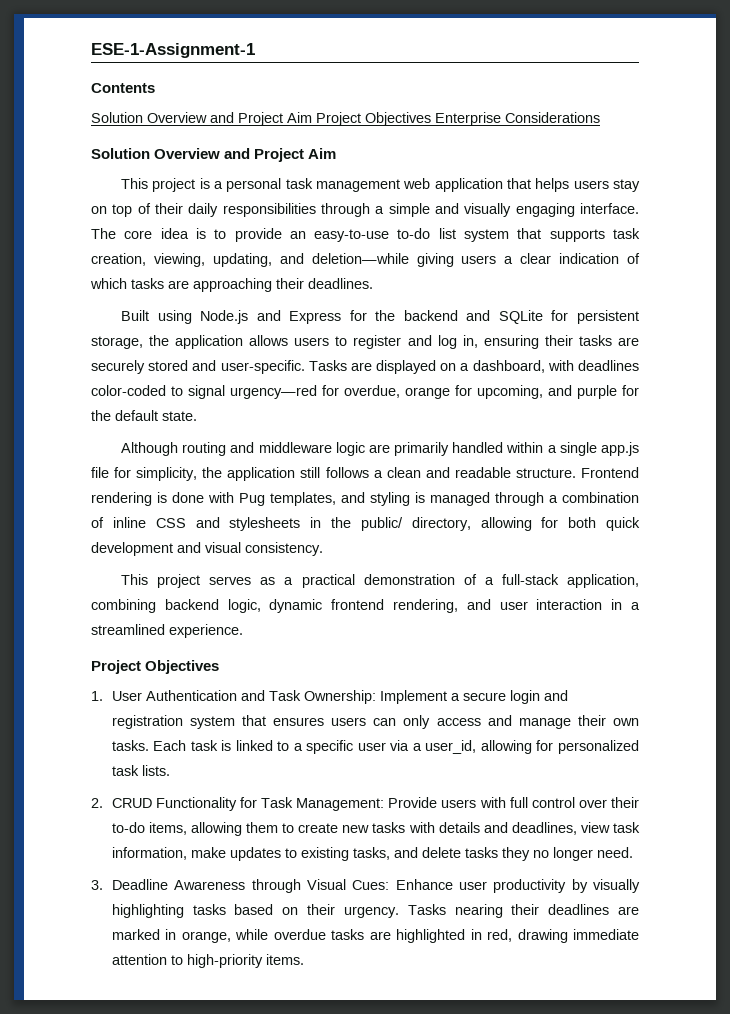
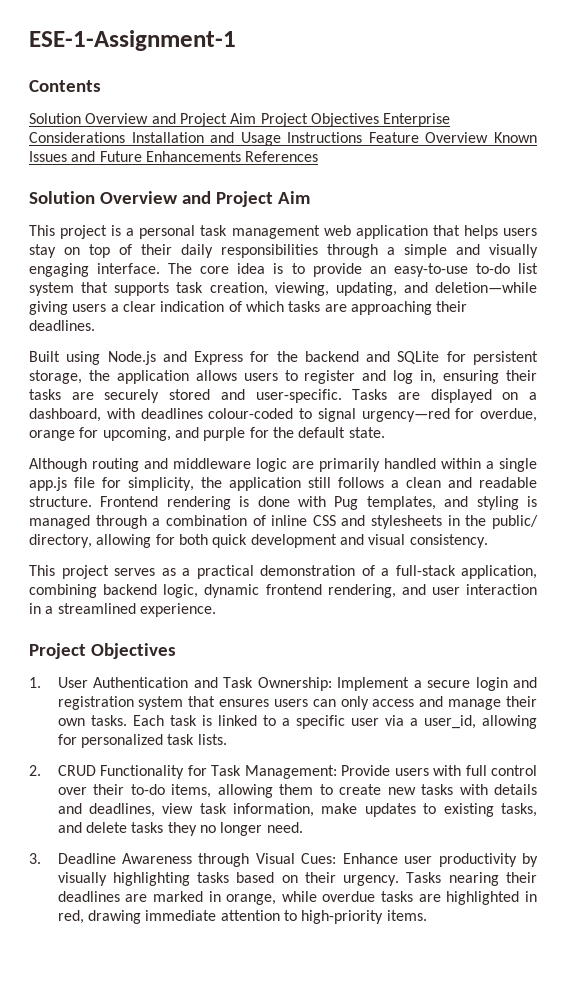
(600, 117) none -> [131,132,537,146] [29,151,319,162] Installation and Usage Instructions Feature Overview Known Issues and Future Enhancements References
[91,385,166,396] color-coded -> [208,408,294,419] colour-coded

